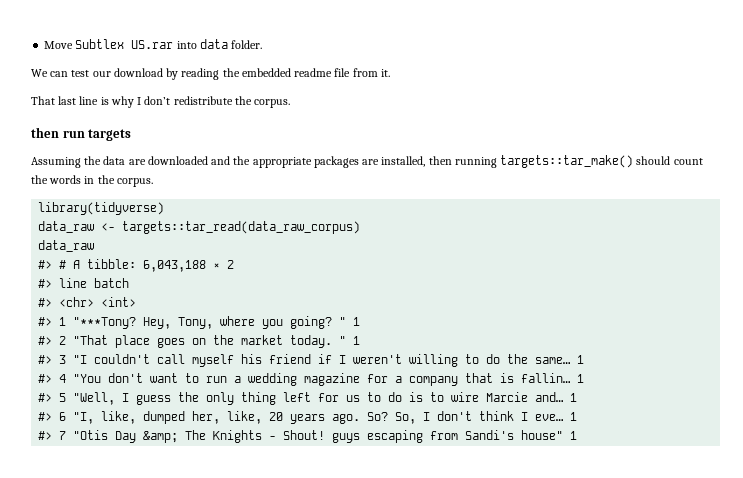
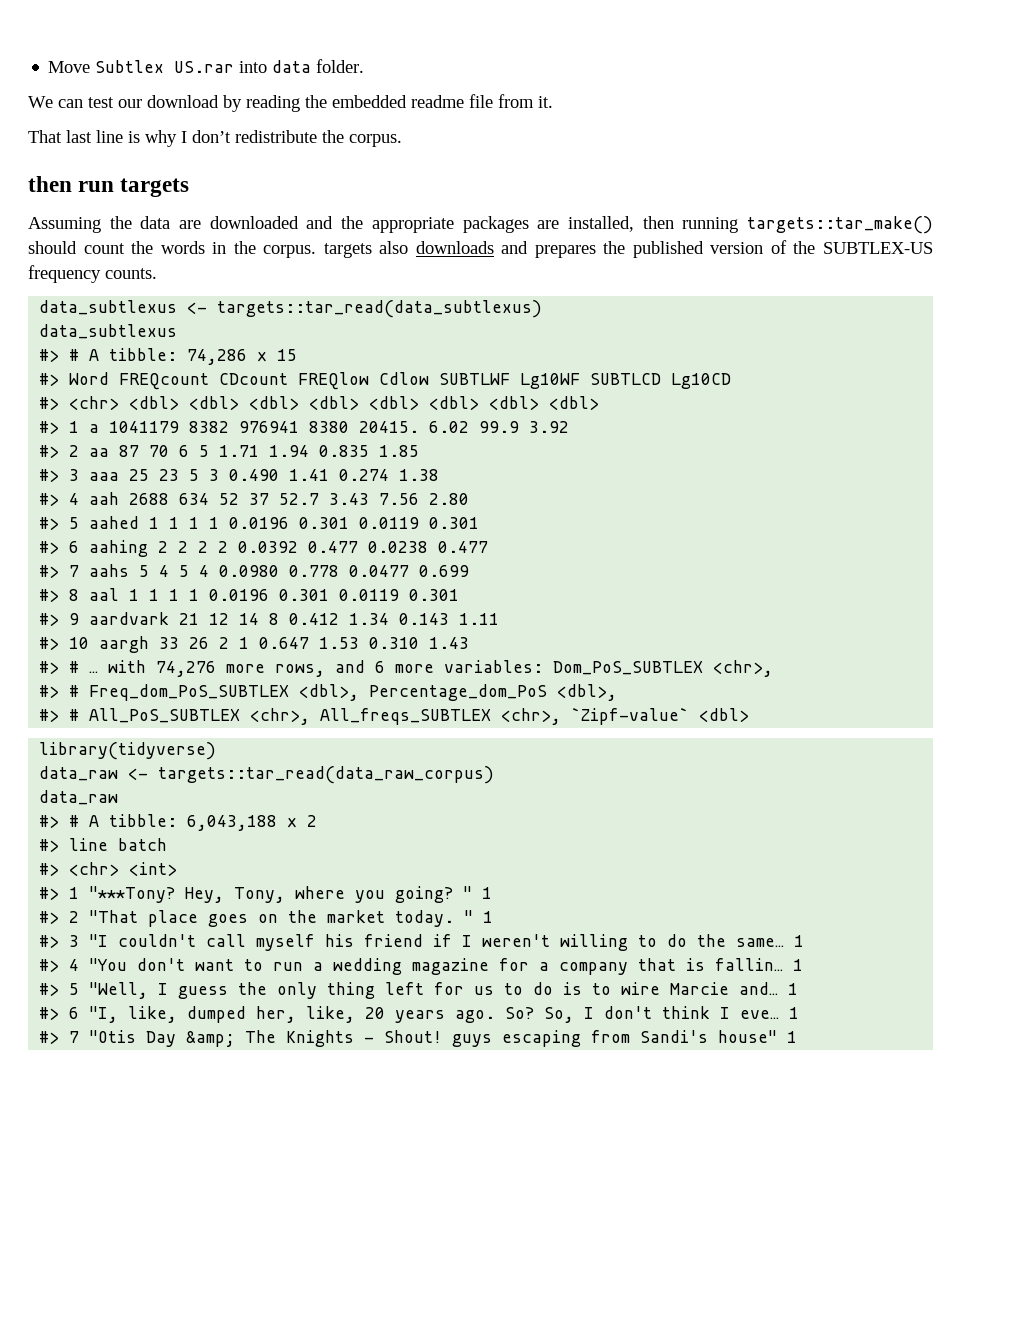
(153, 182) none -> [323,240,933,258] [28,265,157,283] [39,300,543,318] [39,324,178,339] [39,348,298,365] [39,372,732,390] [39,396,600,410] [39,421,570,434] [39,445,420,458] [39,469,440,482] [39,492,470,506] [39,516,480,530] [39,540,489,557] [39,564,470,578] [39,588,460,602] [39,612,500,626] [39,636,470,653] [39,660,774,677] [39,684,618,701] [39,708,750,725] targets also downloads and prepares the published version of the SUBTLEX-US frequency counts. // data_subtlexus <- targets::tar_read(data_subtlexus) // data_subtlexus // #> # A tibble: 74,286 × 15 // #> Word FREQcount CDcount FREQlow Cdlow SUBTLWF Lg10WF SUBTLCD Lg10CD // #> <chr> <dbl> <dbl> <dbl> <dbl> <dbl> <dbl> <dbl> <dbl> // #> 1 a 1041179 8382 976941 8380 20415. 6.02 99.9 3.92 // #> 2 aa 87 70 6 5 1.71 1.94 0.835 1.85 // #> 3 aaa 25 23 5 3 0.490 1.41 0.274 1.38 // #> 4 aah 2688 634 52 37 52.7 3.43 7.56 2.80 // #> 5 aahed 1 1 1 1 0.0196 0.301 0.0119 0.301 // #> 6 aahing 2 2 2 2 0.0392 0.477 0.0238 0.477 // #> 7 aahs 5 4 5 4 0.0980 0.778 0.0477 0.699 // #> 8 aal 1 1 1 1 0.0196 0.301 0.0119 0.301 // #> 9 aardvark 21 12 14 8 0.412 1.34 0.143 1.11 // #> 10 aargh 33 26 2 1 0.647 1.53 0.310 1.43 // #> # … with 74,276 more rows, and 6 more variables: Dom_PoS_SUBTLEX <chr>, // #> # Freq_dom_PoS_SUBTLEX <dbl>, Percentage_dom_PoS <dbl>, // #> # All_PoS_SUBTLEX <chr>, All_freqs_SUBTLEX <chr>, `Zipf-value` <dbl>

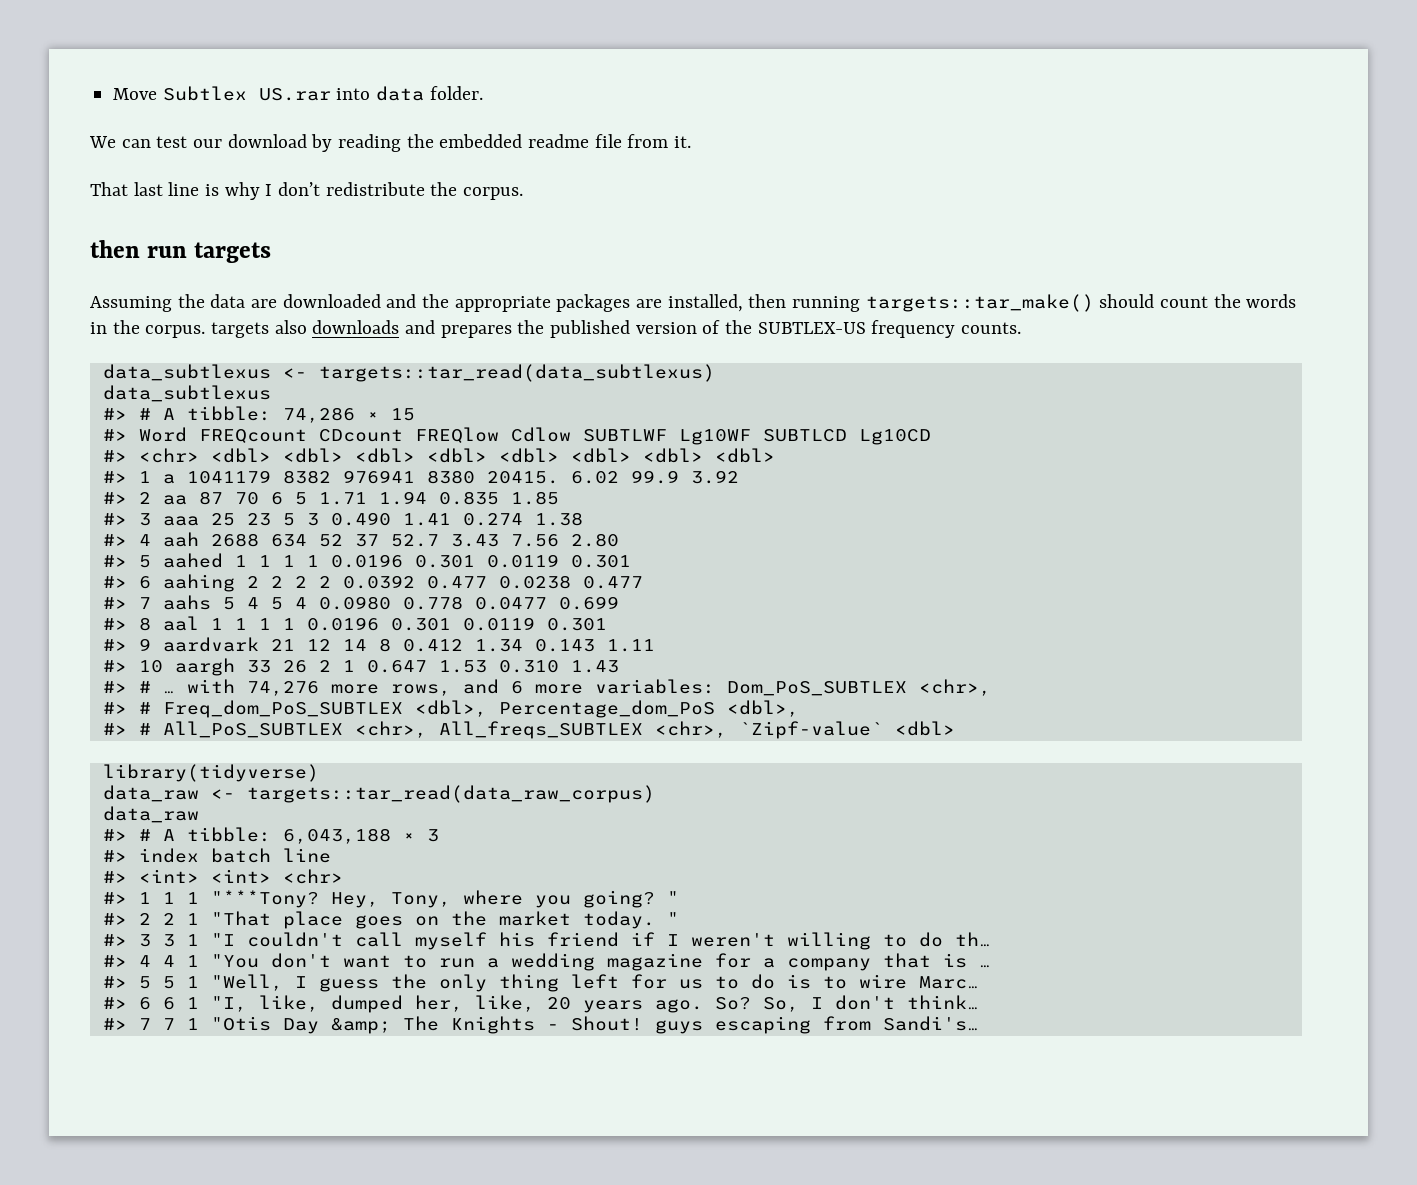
[307,815,318,827] [39,838,168,852] [39,862,178,876] [39,887,80,900] 2 // #> line batch // #> <chr> <int> // #> 1 -> [426,829,439,842] [102,848,331,863] [102,869,343,884] [102,892,199,904] 3 // #> index batch line // #> <int> <int> <chr> // #> 1 1 1
[482,887,493,899] [39,911,80,924] 1 // #> 2 -> [102,913,199,925] // #> 2 2 1
[483,911,494,923] [39,935,80,948] 1 // #> 3 -> [102,934,199,947] // #> 3 3 1
[697,934,805,947] [39,959,80,972] the same… 1 // #> 4 -> [954,932,991,947] [102,955,199,967] th… // #> 4 4 1
[715,958,804,971] [39,983,80,996] fallin… 1 // #> 5 -> [978,965,991,968] [102,976,199,989] … // #> 5 5 1
[670,982,799,995] [39,1007,80,1020] Marcie and… 1 // #> 6 -> [918,976,979,989] [102,997,199,1010] Marc… // #> 6 6 1
[662,1006,800,1019] [39,1031,80,1044] think I eve… 1 // #> 7 -> [906,995,979,1010] [102,1018,199,1030] think… // #> 7 7 1
[640,1030,798,1043] Sandi's house" 1 -> [882,1016,979,1031] Sandi's…

